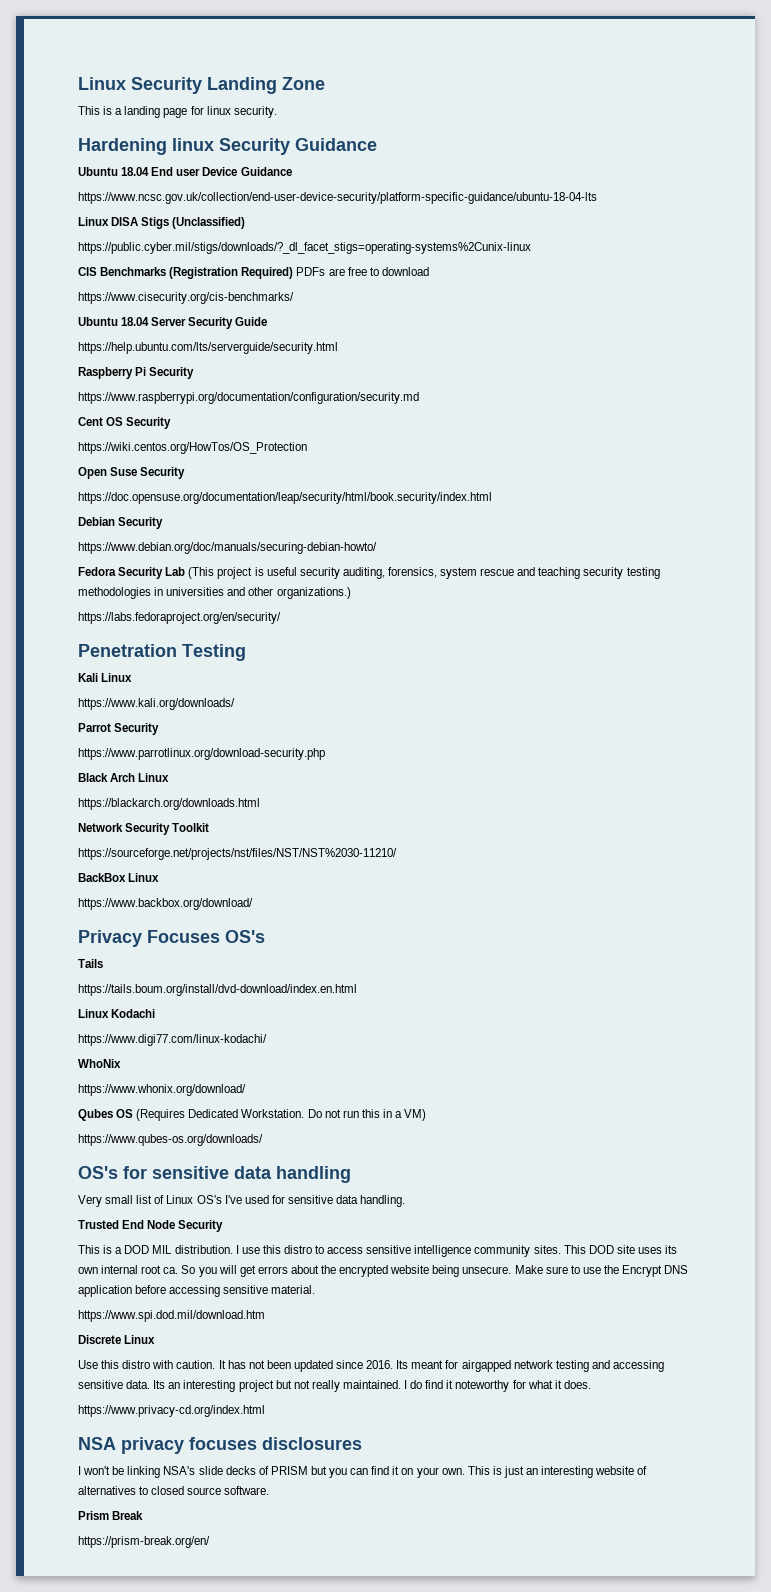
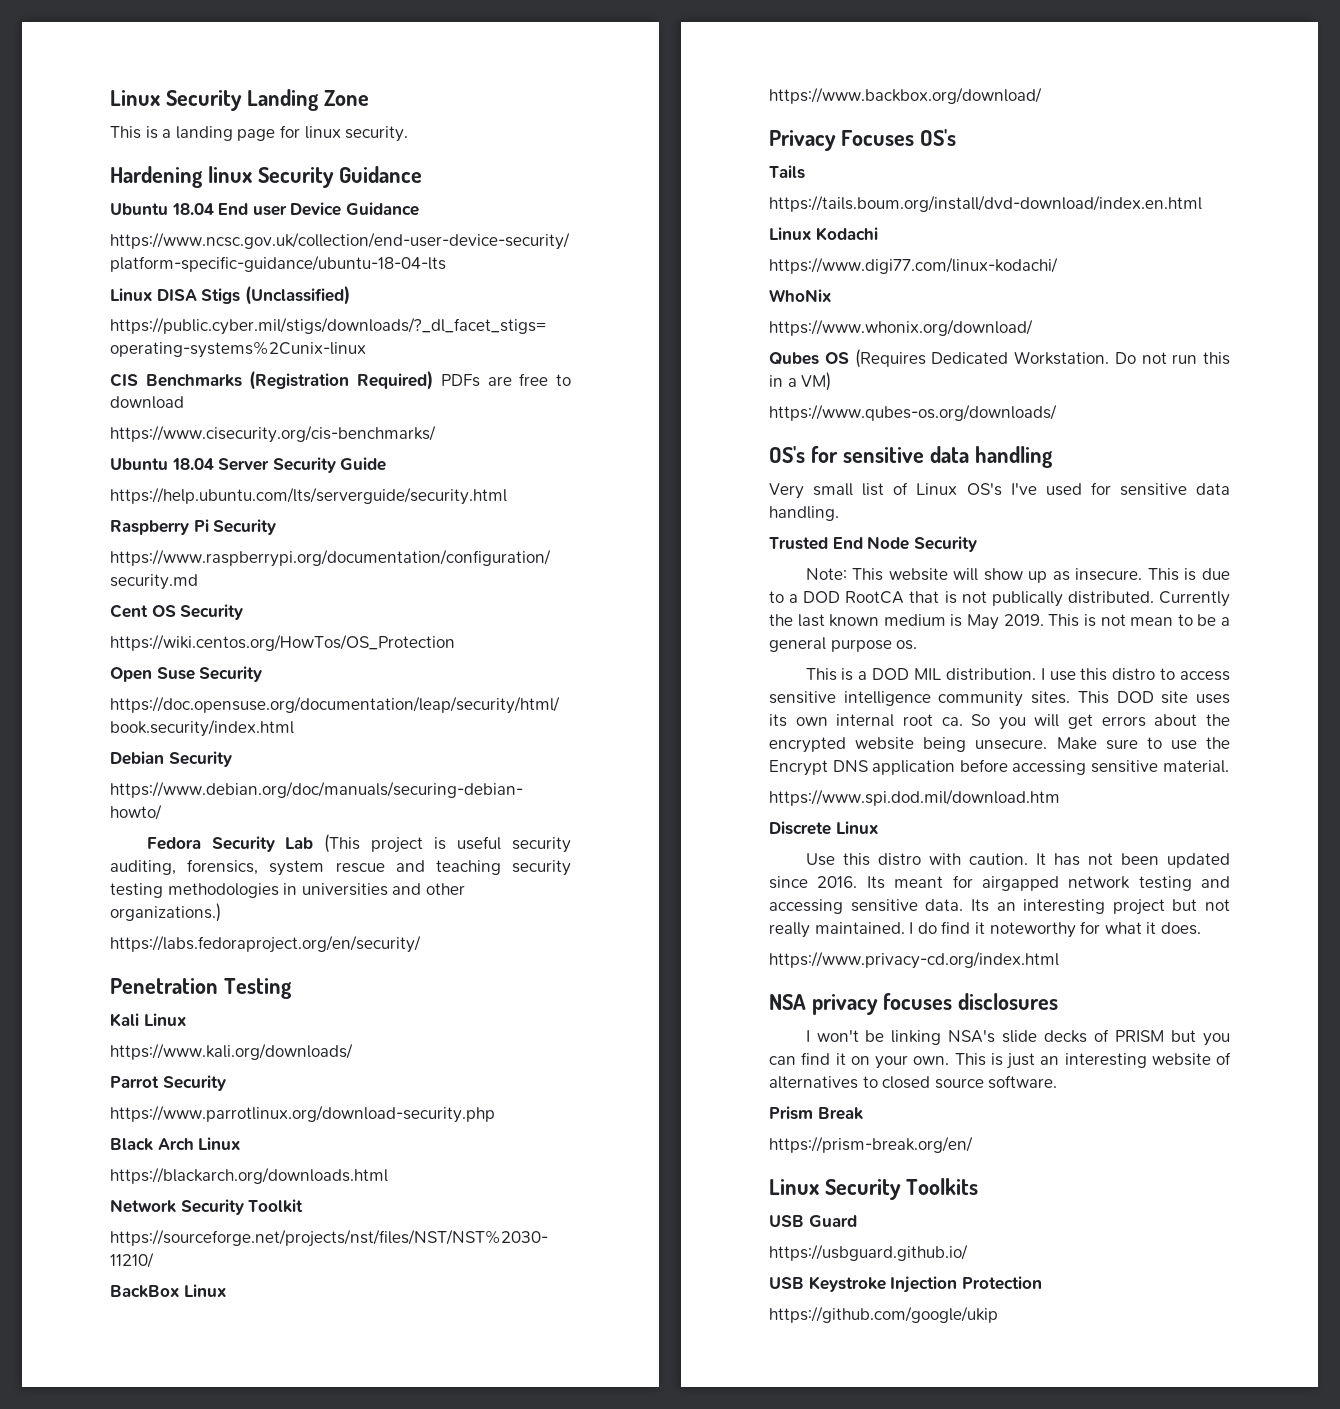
(224, 1226) none -> [805,568,1230,583] [769,591,1230,607] [769,614,1231,630] [769,637,918,652] // Note: This website will show up as insecure. This is due to a DOD RootCA that is not publically distributed. Currently the last known medium is May 2019. This is not mean to be a general purpose os.
(210, 1542) none -> [769,1178,978,1200] [769,1215,857,1227] [769,1244,968,1261] [769,1276,1042,1293] [769,1306,998,1323] // Linux Security Toolkits // USB Guard // https://usbguard.github.io/ // USB Keystroke Injection Protection // https://github.com/google/ukip

